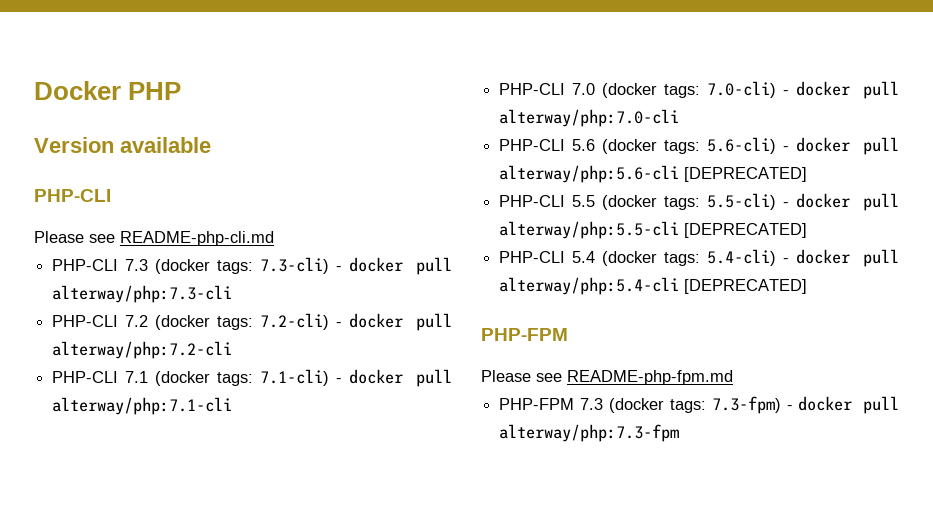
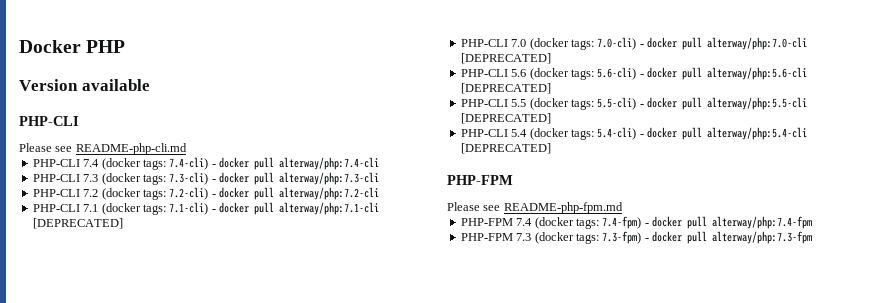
(274, 238) none -> [32,157,379,170] // PHP-CLI 7.4 (docker tags: 7.4-cli) - docker pull alterway/php:7.4-cli
(233, 406) none -> [32,218,123,229] [DEPRECATED]
(680, 118) none -> [460,53,551,64] [DEPRECATED]
(733, 377) none -> [460,216,812,229] // PHP-FPM 7.4 (docker tags: 7.4-fpm) - docker pull alterway/php:7.4-fpm

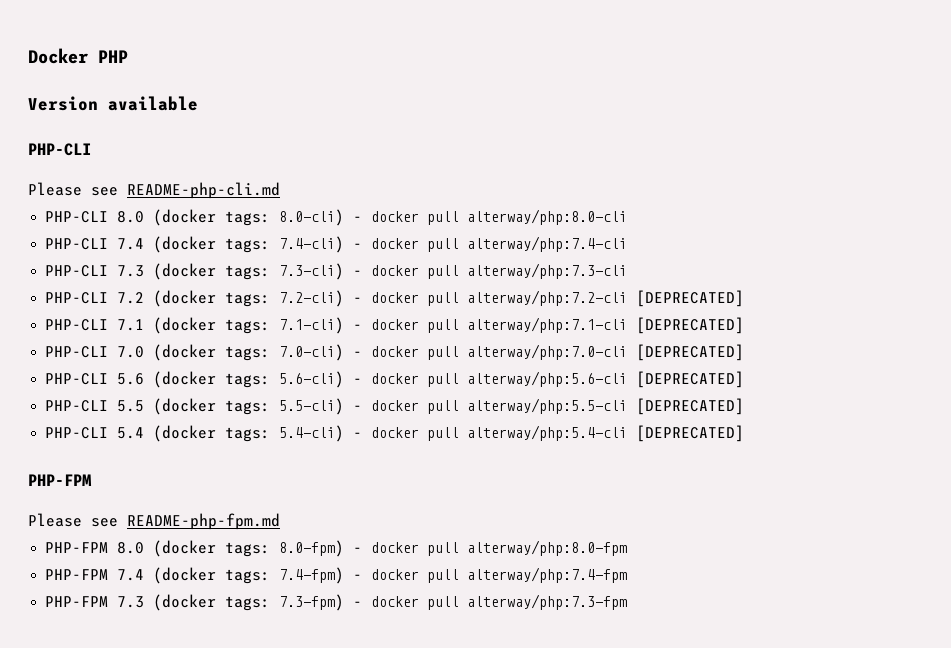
(187, 149) none -> [45,209,628,226] // PHP-CLI 8.0 (docker tags: 8.0-cli) - docker pull alterway/php:8.0-cli
(379, 193) none -> [636,290,745,307] [DEPRECATED]
(623, 208) none -> [45,540,628,557] // PHP-FPM 8.0 (docker tags: 8.0-fpm) - docker pull alterway/php:8.0-fpm

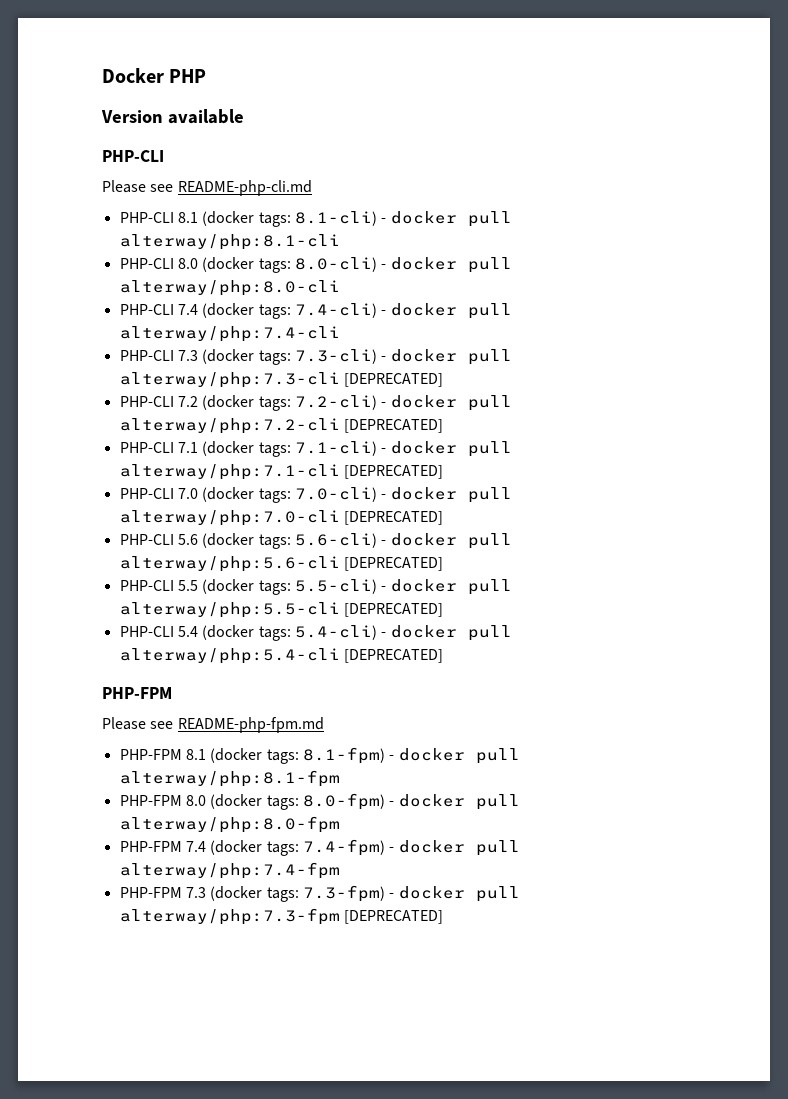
(280, 190) none -> [119,211,512,227] [119,234,340,250] // PHP-CLI 8.1 (docker tags: 8.1-cli) - docker pull alterway/php:8.1-cli
(628, 271) none -> [343,373,443,387] [DEPRECATED]
(280, 521) none -> [119,747,520,764] [119,770,340,787] // PHP-FPM 8.1 (docker tags: 8.1-fpm) - docker pull alterway/php:8.1-fpm
(628, 602) none -> [343,910,443,924] [DEPRECATED]

